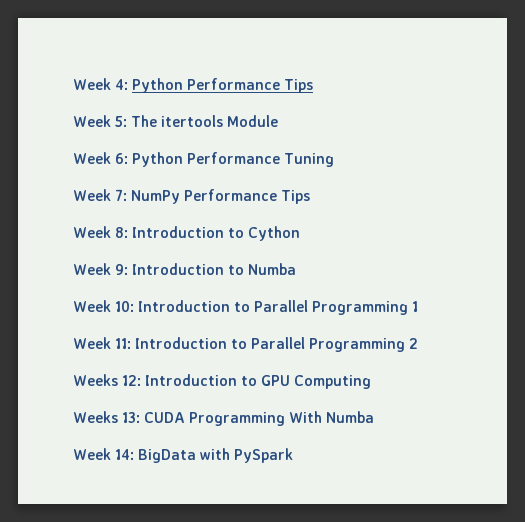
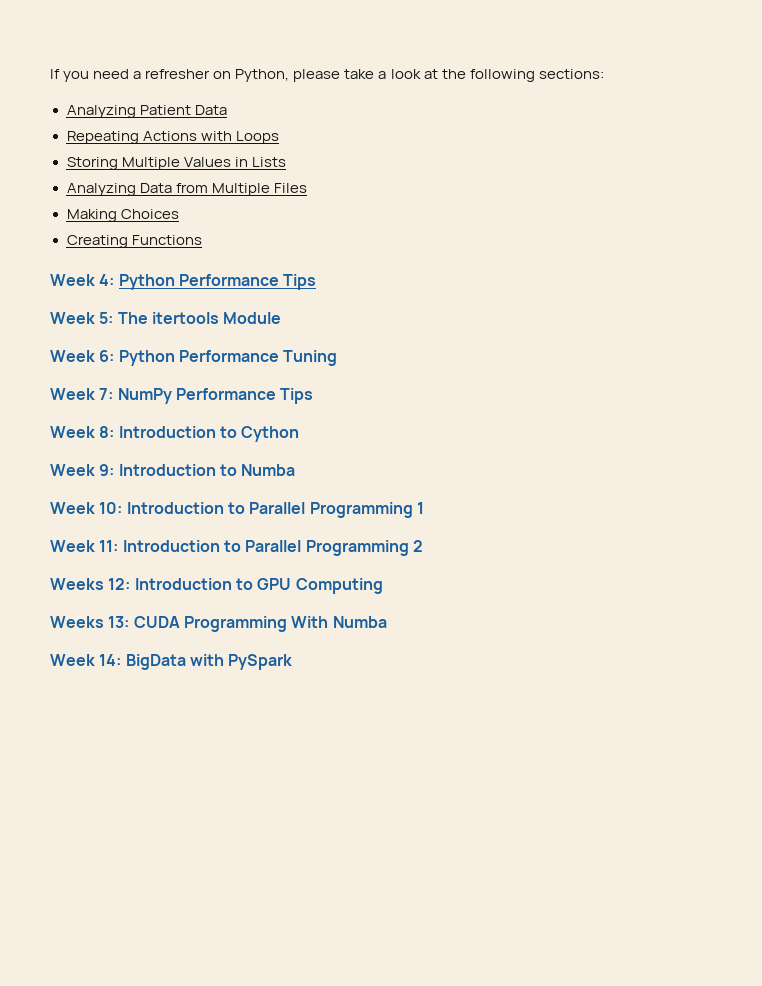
(73, 84) none -> [50,69,604,82] [66,105,227,118] [66,131,279,144] [66,157,286,170] [66,183,307,196] [66,209,179,222] [66,235,202,248] If you need a refresher on Python, please take a look at the following sections: // Analyzing Patient Data // Repeating Actions with Loops // Storing Multiple Values in Lists // Analyzing Data from Multiple Files // Making Choices // Creating Functions //

